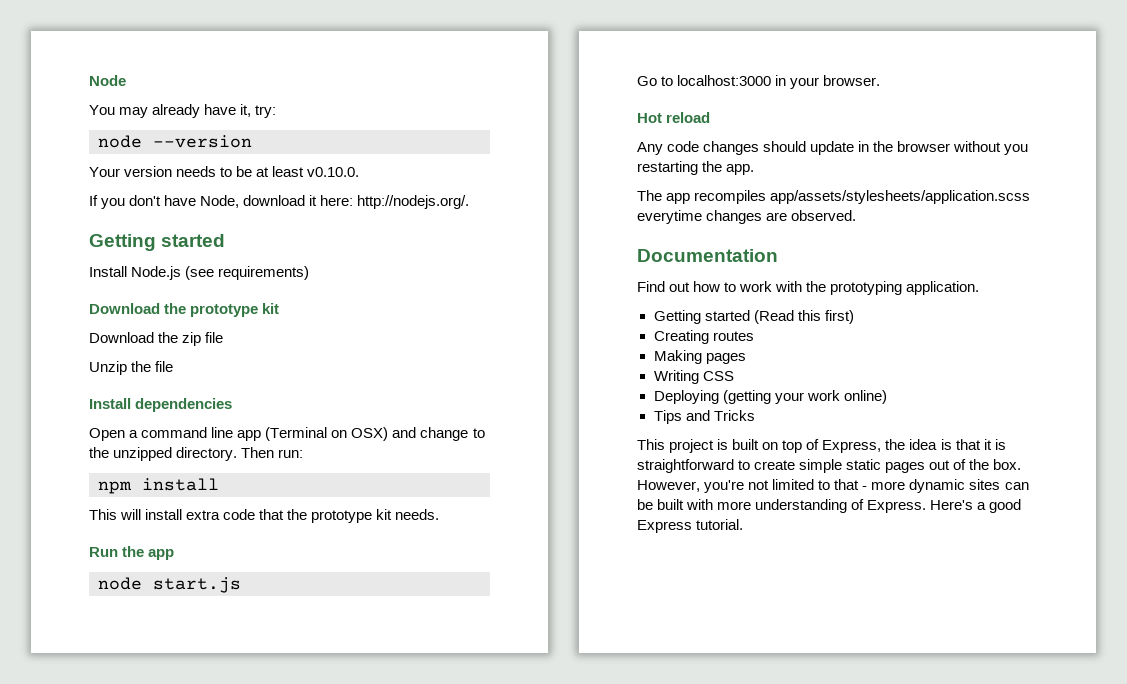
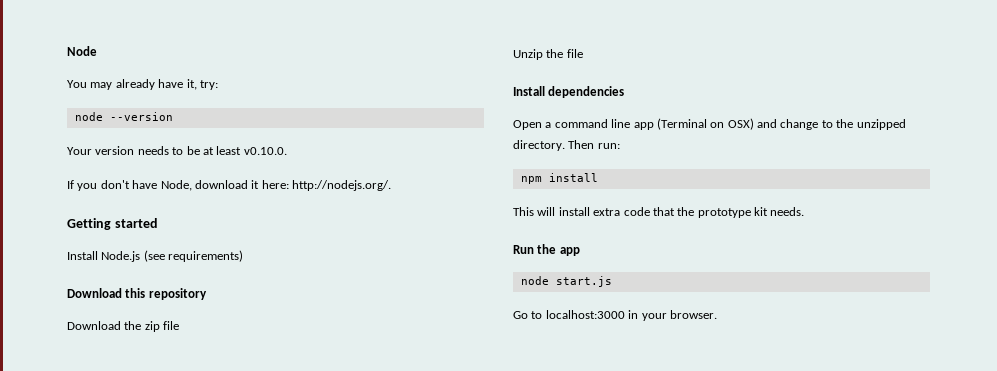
[164,303,280,317] the prototype kit -> [125,288,207,300] this repository
[637,112,711,123] [637,141,1029,155] [637,161,755,175] [637,190,1031,204] [637,210,857,224] [637,249,778,262] [637,281,980,295] [653,310,854,324] [653,330,754,344] [653,350,746,364] [653,370,734,384] [653,390,887,404] [653,410,755,424] [637,439,1006,453] [637,459,1022,473] [637,479,1029,493] [637,499,1022,513] [637,519,744,533] // Hot reload // Any code changes should update in the browser without you restarting the app. // The app recompiles app/assets/stylesheets/application.scss everytime changes are observed. // Documentation // Find out how to work with the prototyping application. // Getting started (Read this first) // Creating routes // Making pages // Writing CSS // Deploying (getting your work online) // Tips and Tricks // This project is built on top of Express, the idea is that it is straightforward to create simple static pages out of the box. However, you're not limited to that - more dynamic sites can be built with more understanding of Express. Here's a good Express tutorial. -> (717, 314) none

